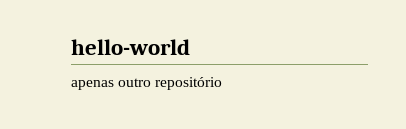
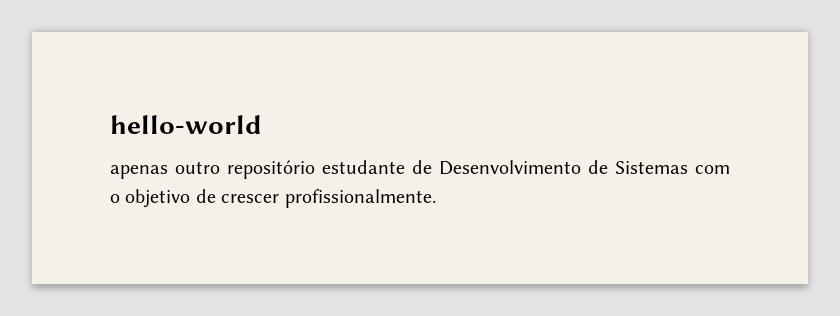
(223, 83) none -> [322,160,730,175] [110,189,436,208] estudante de Desenvolvimento de Sistemas com o objetivo de crescer profissionalmente.

